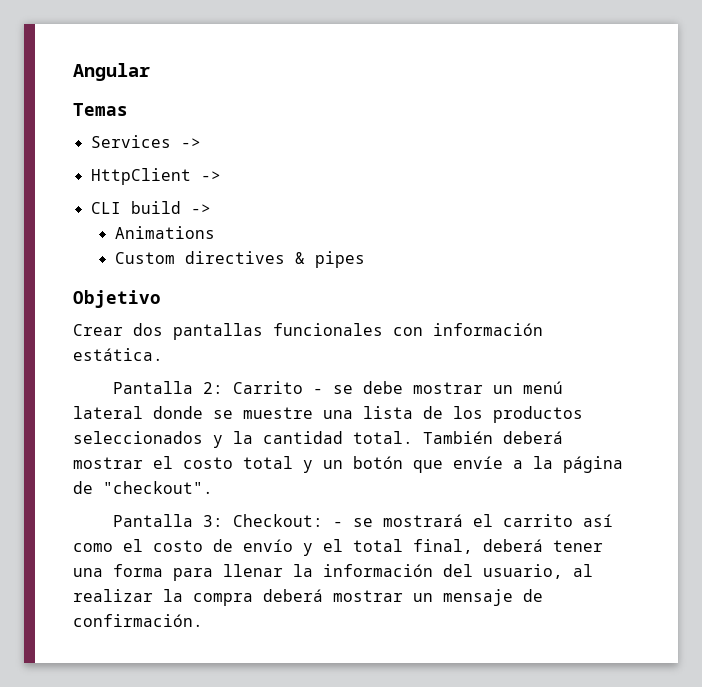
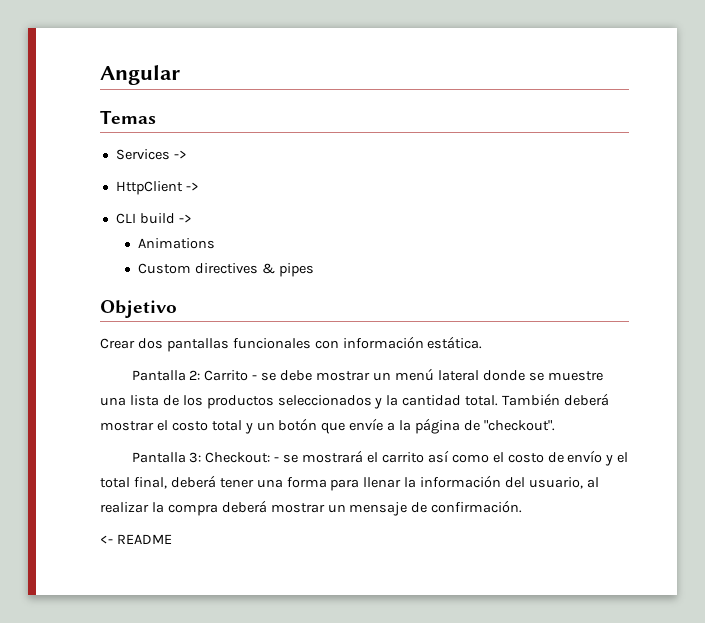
(203, 620) none -> [100,534,172,544] // <- README

